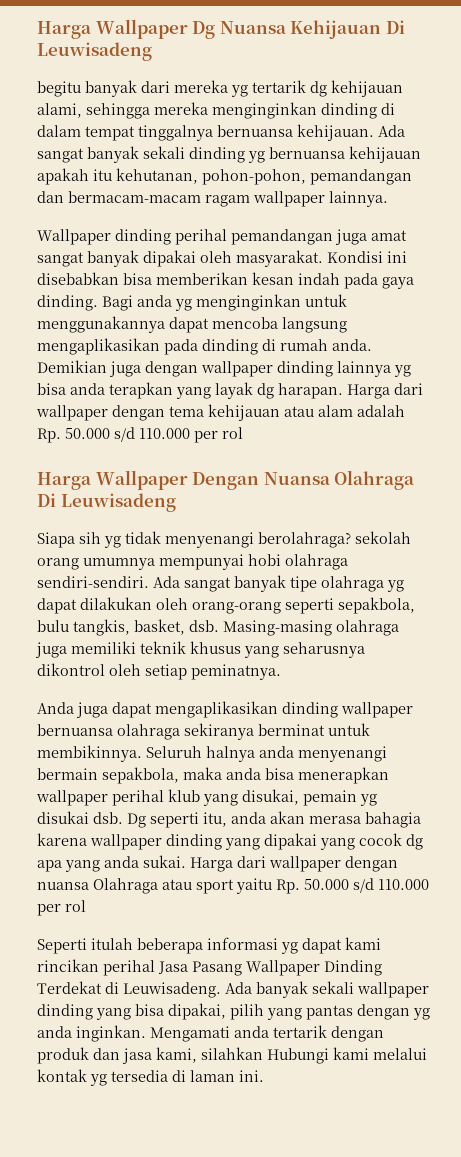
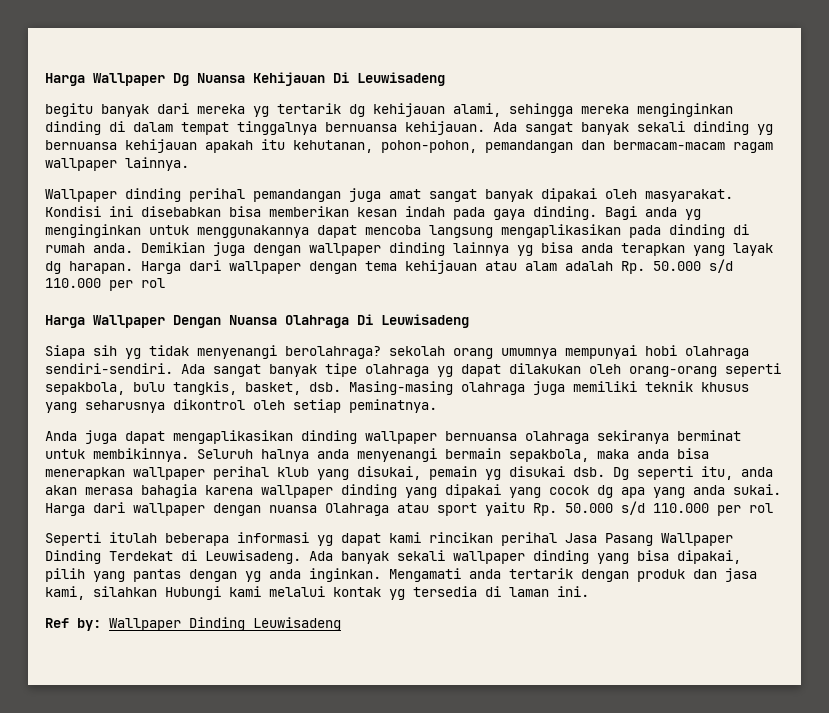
(264, 1076) none -> [45,617,341,631] // Ref by: Wallpaper Dinding Leuwisadeng

